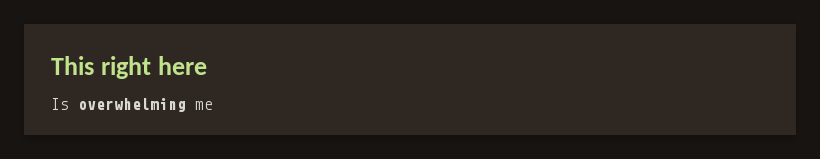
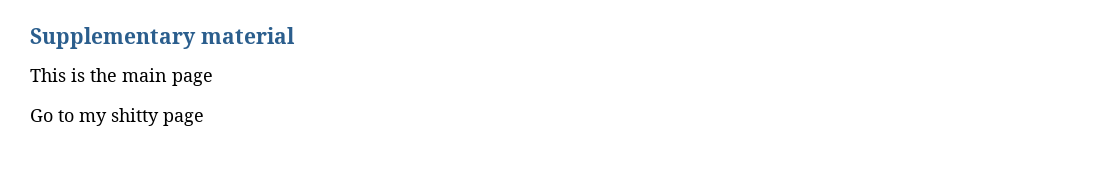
[51,56,208,79] [51,98,213,112] This right here // Is overwhelming me -> [30,27,295,49] [30,68,213,86] [30,108,204,126] Supplementary material // This is the main page // Go to my shitty page

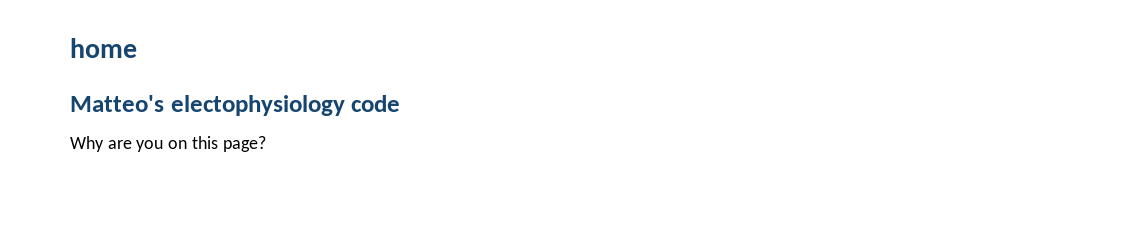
[30,27,295,49] [30,68,213,86] [30,108,204,126] Supplementary material // This is the main page // Go to my shitty page -> [70,38,137,58] [70,95,401,116] [70,136,266,152] home // Matteo's electophysiology code // Why are you on this page?

